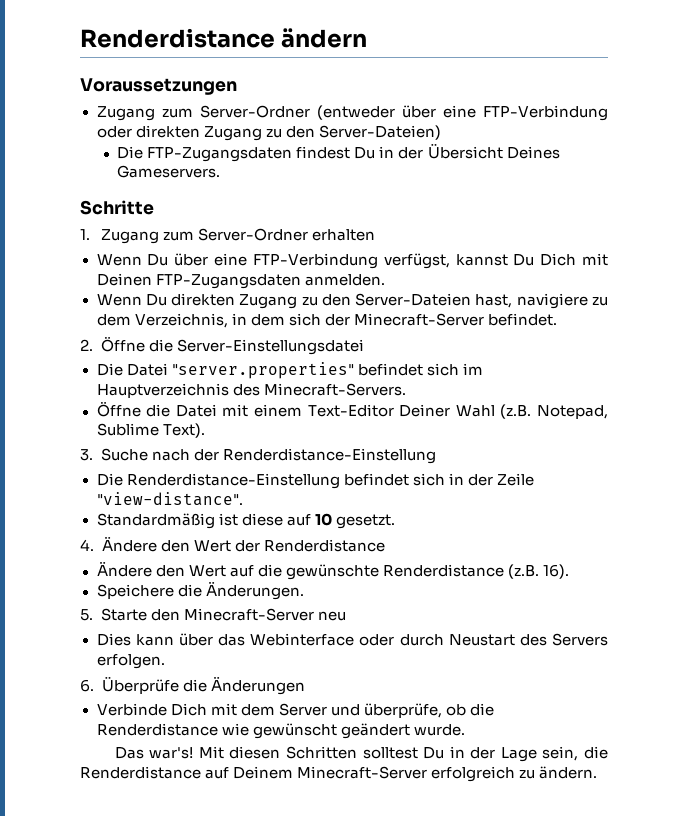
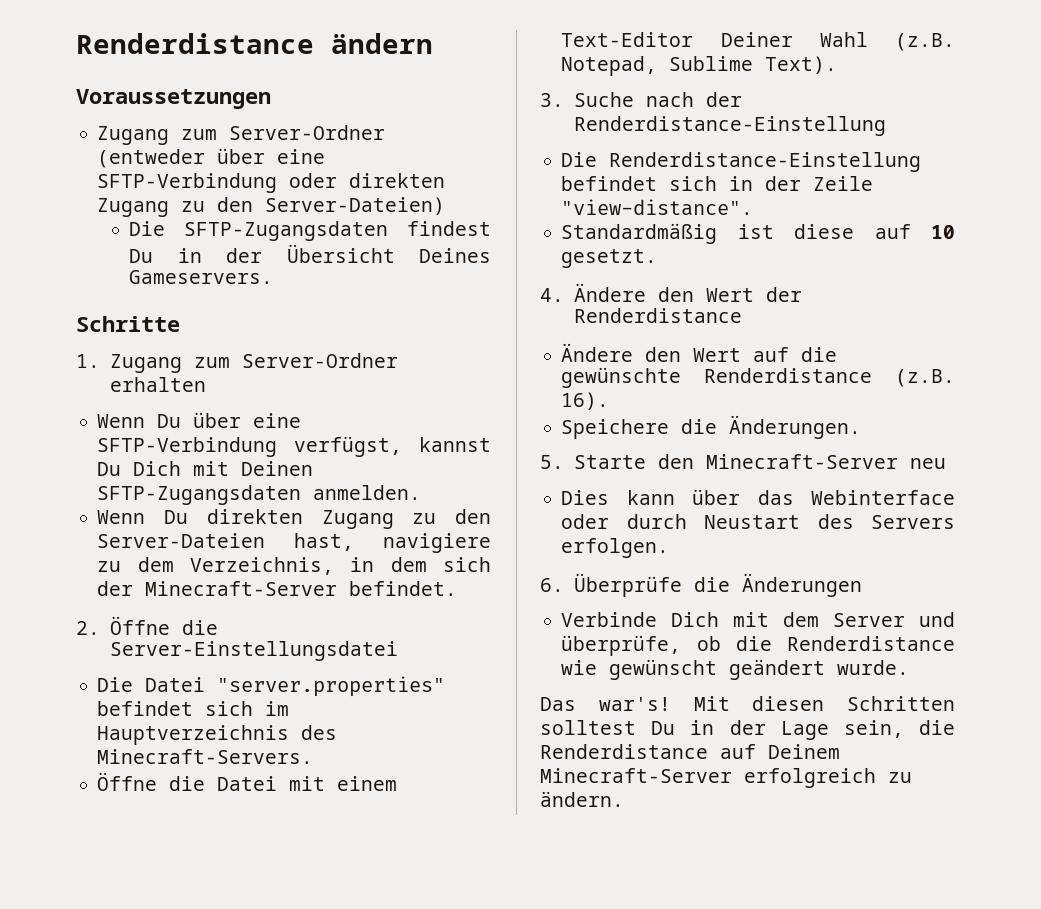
[482,105,608,121] FTP-Verbindung -> [97,173,278,193] SFTP-Verbindung
[147,147,293,162] FTP-Zugangsdaten -> [184,221,389,241] SFTP-Zugangsdaten
[252,253,378,269] FTP-Verbindung -> [97,437,278,457] SFTP-Verbindung
[155,274,301,289] FTP-Zugangsdaten -> [97,485,302,505] SFTP-Zugangsdaten

